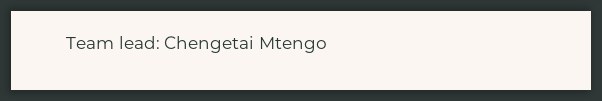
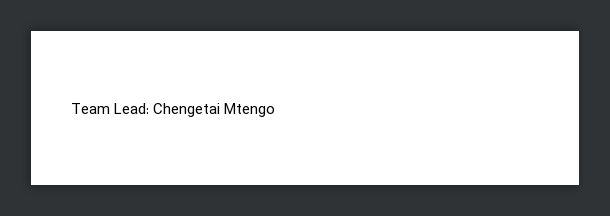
[118,36,160,49] lead: -> [114,103,150,114] Lead:

